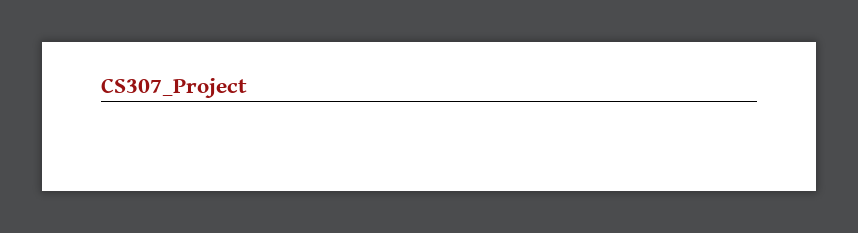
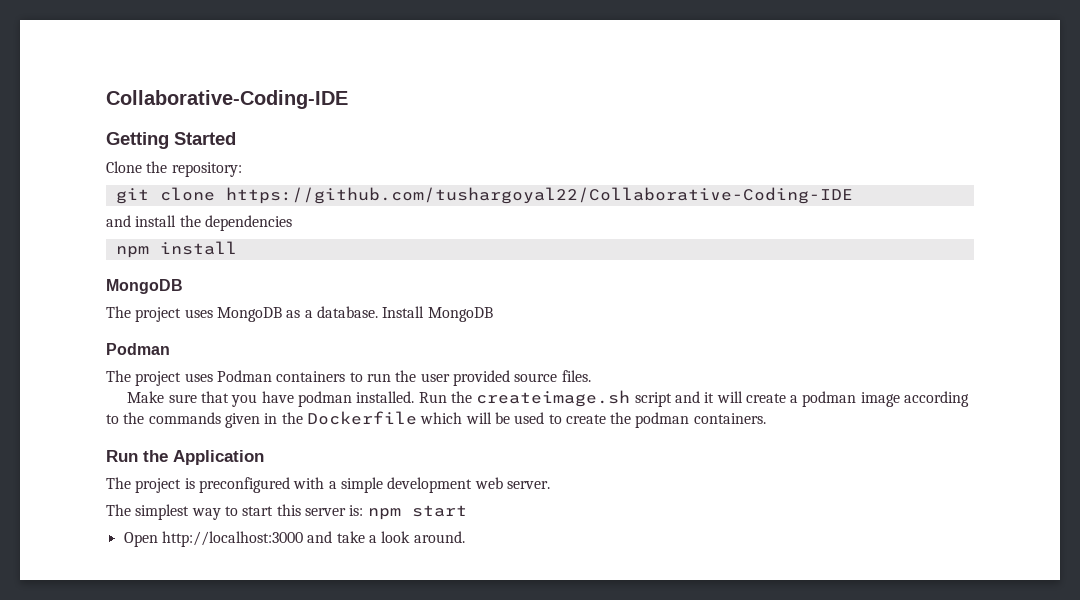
[101,78,247,98] CS307_Project -> [106,90,348,109] [106,132,236,149] [106,161,242,177] [115,187,853,204] [106,215,292,231] [115,241,237,258] [106,279,183,294] [106,306,493,322] [106,343,170,355] [106,370,591,386] [127,390,970,407] [106,411,766,428] [106,450,264,465] [106,477,550,493] [106,504,467,520] [123,531,465,547] Collaborative-Coding-IDE // Getting Started // Clone the repository: // git clone https://github.com/tushargoyal22/Collaborative-Coding-IDE // and install the dependencies // npm install // MongoDB // The project uses MongoDB as a database. Install MongoDB // Podman // The project uses Podman containers to run the user provided source files. // Make sure that you have podman installed. Run the createimage.sh script and it will create a podman image according to the commands given in the Dockerfile which will be used to create the podman containers. // Run the Application // The project is preconfigured with a simple development web server. // The simplest way to start this server is: npm start // Open http://localhost:3000 and take a look around.

